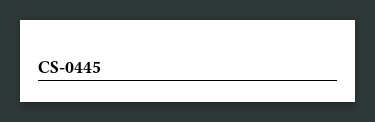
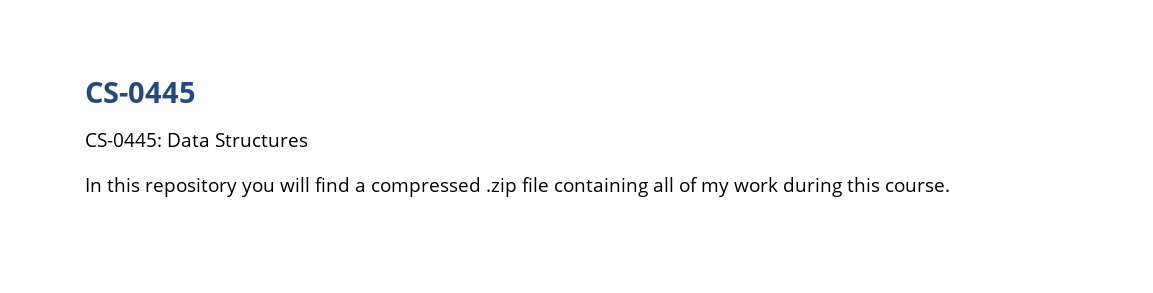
(101, 67) none -> [85,133,308,147] [85,177,950,197] // CS-0445: Data Structures // In this repository you will find a compressed .zip file containing all of my work during this course.

